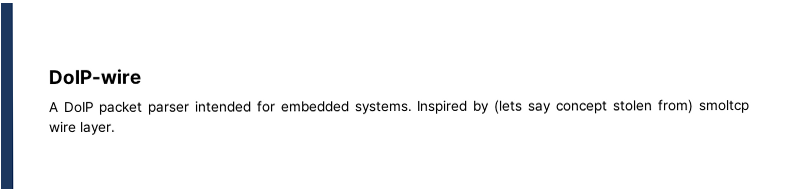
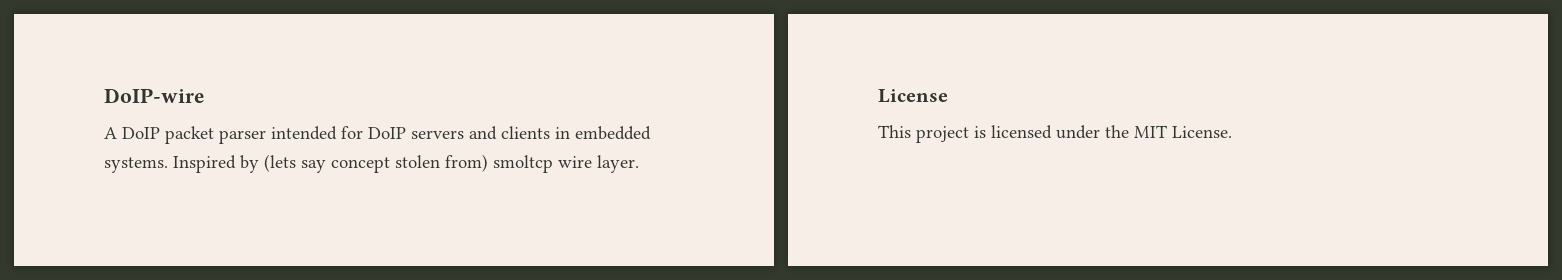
(276, 106) none -> [368,126,570,140] DoIP servers and clients in
(116, 128) none -> [878,89,948,103] [878,125,1232,143] // License // This project is licensed under the MIT License.

